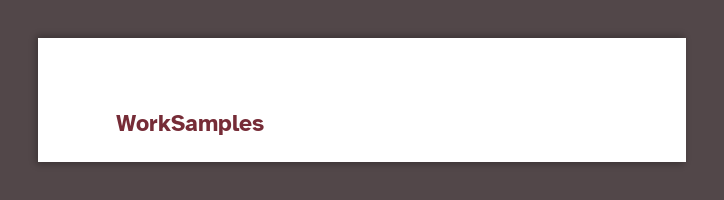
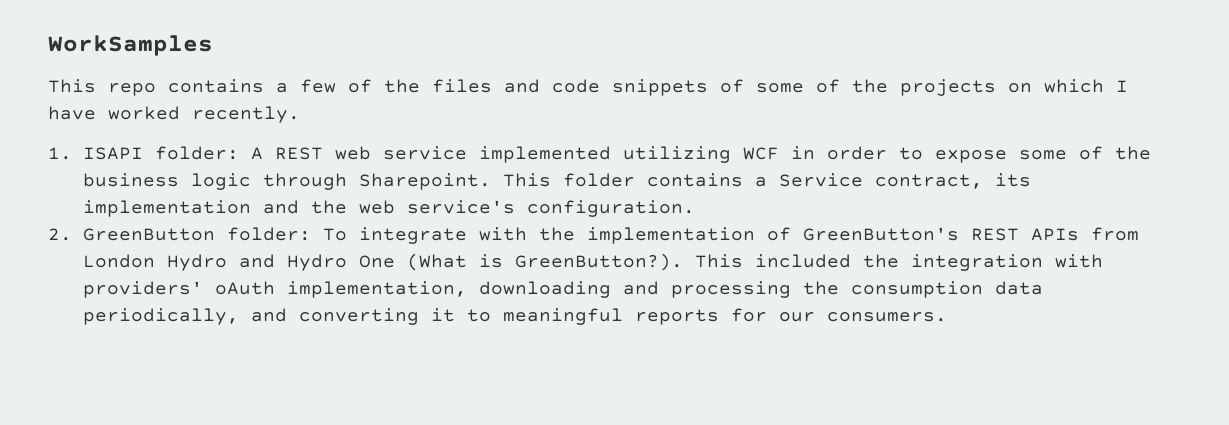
(264, 125) none -> [48,79,1128,96] [48,106,300,123] [48,146,1151,163] [82,173,1031,190] [82,200,695,217] [48,227,1139,244] [82,253,1103,271] [82,281,1043,298] [82,308,947,325] // This repo contains a few of the files and code snippets of some of the projects on which I have worked recently. // 1. ISAPI folder: A REST web service implemented utilizing WCF in order to expose some of the business logic through Sharepoint. This folder contains a Service contract, its implementation and the web service's configuration. // 2. GreenButton folder: To integrate with the implementation of GreenButton's REST APIs from London Hydro and Hydro One (What is GreenButton?). This included the integration with providers' oAuth implementation, downloading and processing the consumption data periodically, and converting it to meaningful reports for our consumers.

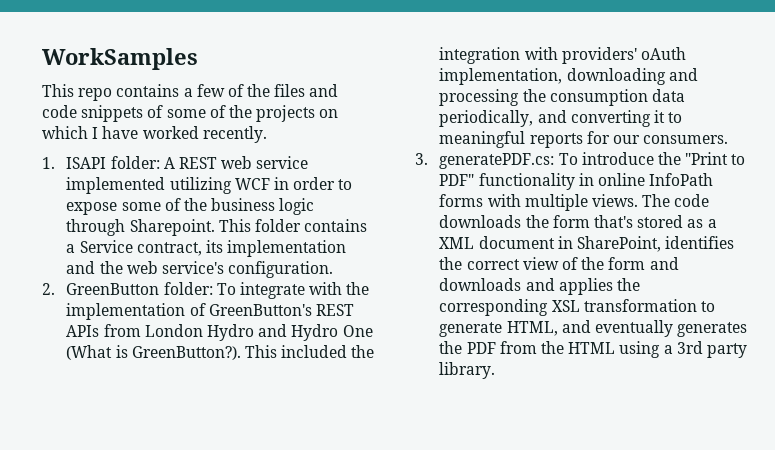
(947, 317) none -> [415,152,746,169] [439,173,714,190] [439,194,710,211] [439,215,717,228] [439,236,735,252] [439,257,679,270] [439,278,641,295] [439,299,716,316] [439,320,748,337] [439,341,747,358] [439,362,496,379] // 3. generatePDF.cs: To introduce the "Print to PDF" functionality in online InfoPath forms with multiple views. The code downloads the form that's stored as a XML document in SharePoint, identifies the correct view of the form and downloads and applies the corresponding XSL transformation to generate HTML, and eventually generates the PDF from the HTML using a 3rd party library.

